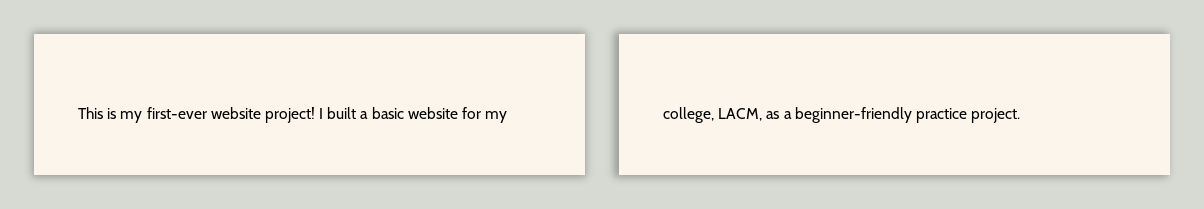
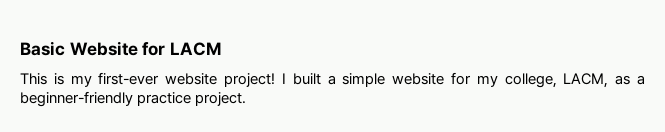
(78, 113) none -> [20,41,222,56] Basic Website for LACM //
[371,107,404,119] basic -> [342,73,386,87] simple

